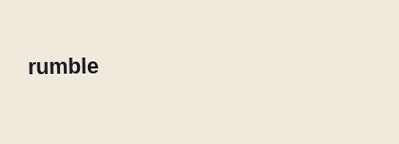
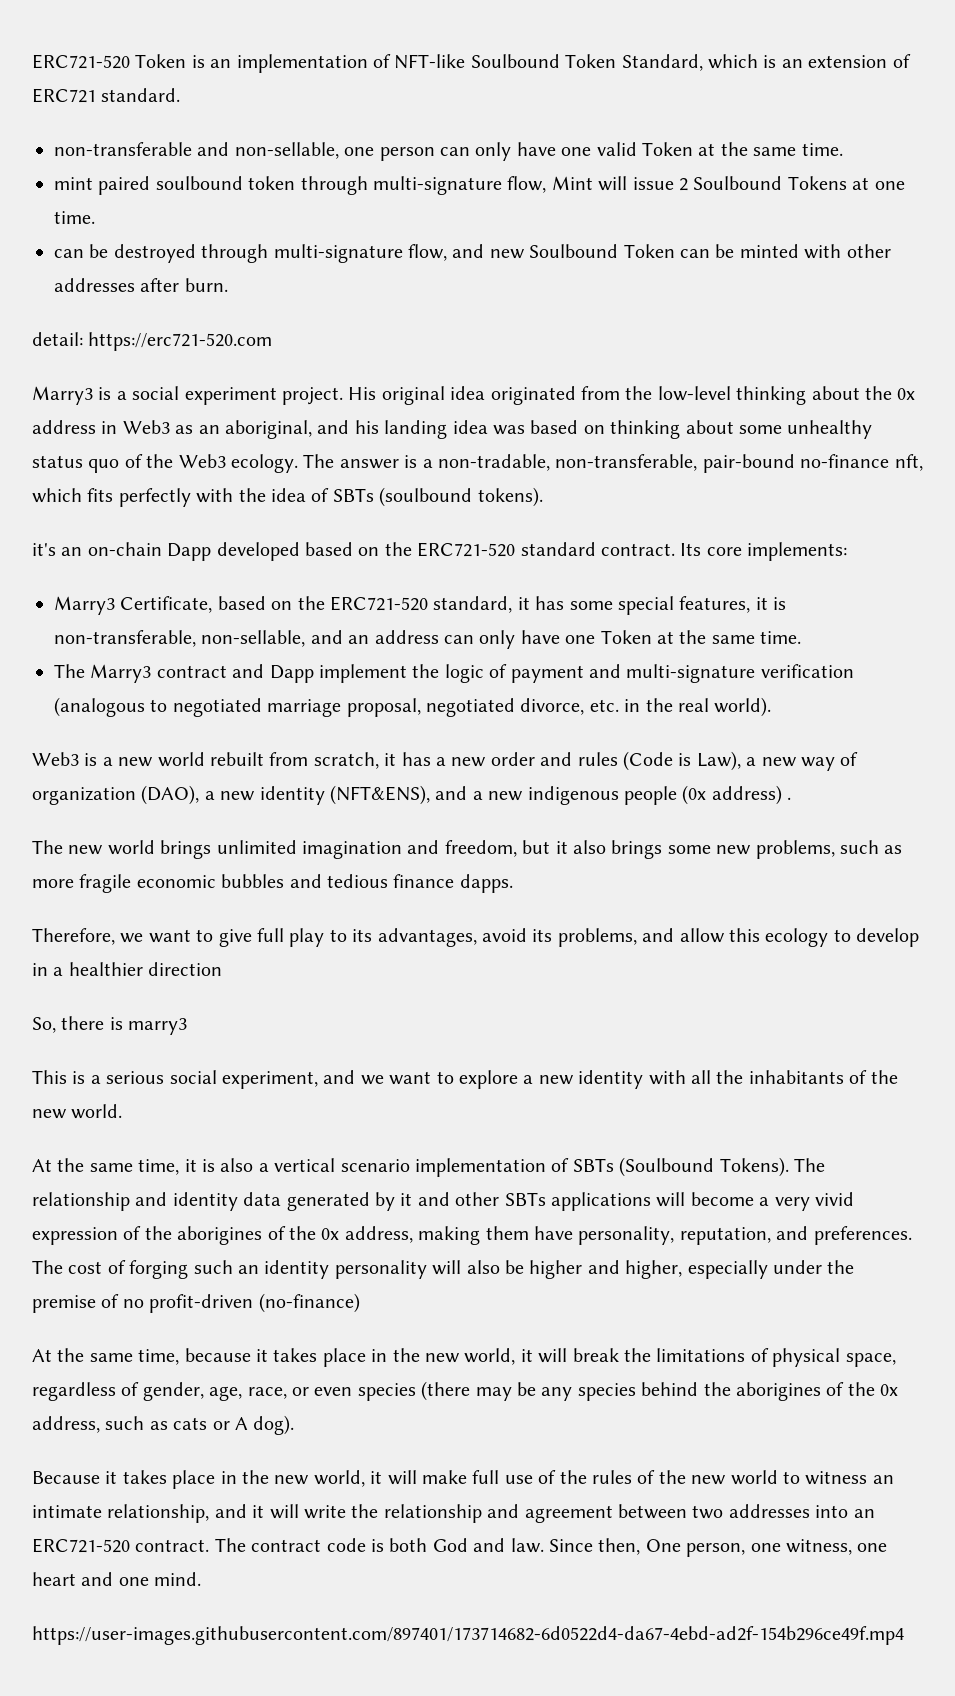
[27,57,100,75] rumble -> [32,54,911,73] [32,88,181,103] [54,142,843,161] [54,176,905,195] [54,211,95,224] [54,244,891,263] [54,278,228,292] [32,332,273,351] [32,386,916,405] [32,420,873,439] [32,454,923,473] [32,487,543,507] [32,542,848,561] [54,596,787,615] [54,630,802,649] [54,664,854,683] [54,697,772,717] [32,751,859,771] [32,785,792,805] [32,840,903,859] [32,874,513,893] [32,928,920,947] [32,962,223,976] [32,1016,188,1035] [32,1070,898,1089] [32,1104,123,1119] [32,1157,825,1177] [32,1192,854,1211] [32,1226,912,1245] [32,1260,855,1279] [32,1293,360,1313] [32,1348,896,1367] [32,1381,899,1401] [32,1415,295,1435] [32,1470,894,1489] [32,1504,875,1523] [32,1538,888,1557] [32,1572,202,1586] [32,1626,904,1645] ERC721-520 Token is an implementation of NFT-like Soulbound Token Standard, which is an extension of ERC721 standard. // non-transferable and non-sellable, one person can only have one valid Token at the same time. // mint paired soulbound token through multi-signature flow, Mint will issue 2 Soulbound Tokens at one time. // can be destroyed through multi-signature flow, and new Soulbound Token can be minted with other addresses after burn. // detail: https://erc721-520.com // Marry3 is a social experiment project. His original idea originated from the low-level thinking about the 0x address in Web3 as an aboriginal, and his landing idea was based on thinking about some unhealthy status quo of the Web3 ecology. The answer is a non-tradable, non-transferable, pair-bound no-finance nft, which fits perfectly with the idea of SBTs (soulbound tokens). // it's an on-chain Dapp developed based on the ERC721-520 standard contract. Its core implements: // Marry3 Certificate, based on the ERC721-520 standard, it has some special features, it is non-transferable, non-sellable, and an address can only have one Token at the same time. // The Marry3 contract and Dapp implement the logic of payment and multi-signature verification (analogous to negotiated marriage proposal, negotiated divorce, etc. in the real world). // Web3 is a new world rebuilt from scratch, it has a new order and rules (Code is Law), a new way of organization (DAO), a new identity (NFT&ENS), and a new indigenous people (0x address) . // The new world brings unlimited imagination and freedom, but it also brings some new problems, such as more fragile economic bubbles and tedious finance dapps. // Therefore, we want to give full play to its advantages, avoid its problems, and allow this ecology to develop in a healthier direction // So, there is marry3 // This is a serious social experiment, and we want to explore a new identity with all the inhabitants of the new world. // At the same time, it is also a vertical scenario implementation of SBTs (Soulbound Tokens). The relationship and identity data generated by it and other SBTs applications will become a very vivid expression of the aborigines of the 0x address, making them have personality, reputation, and preferences. The cost of forging such an identity personality will also be higher and higher, especially under the premise of no profit-driven (no-finance) // At the same time, because it takes place in the new world, it will break the limitations of physical space, regardless of gender, age, race, or even species (there may be any species behind the aborigines of the 0x address, such as cats or A dog). // Because it takes place in the new world, it will make full use of the rules of the new world to witness an intimate relationship, and it will write the relationship and agreement between two addresses into an ERC721-520 contract. The contract code is both God and law. Since then, One person, one witness, one heart and one mind. // https://user-images.githubusercontent.com/897401/173714682-6d0522d4-da67-4ebd-ad2f-154b296ce49f.mp4

